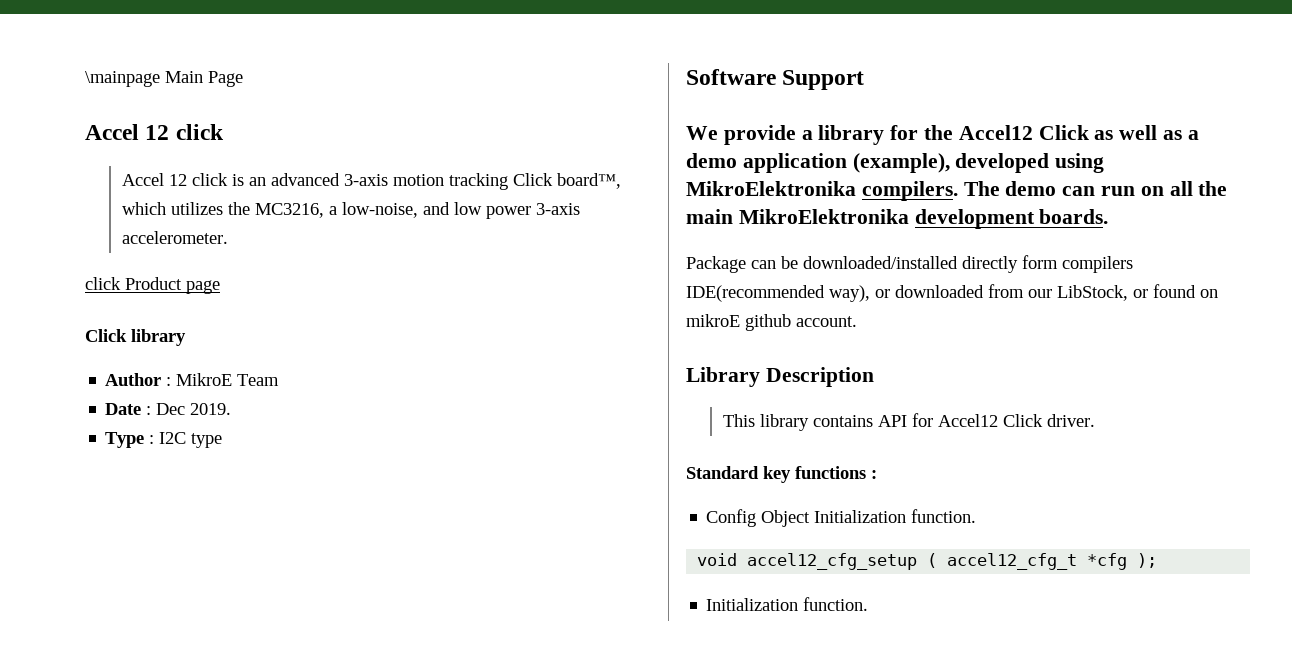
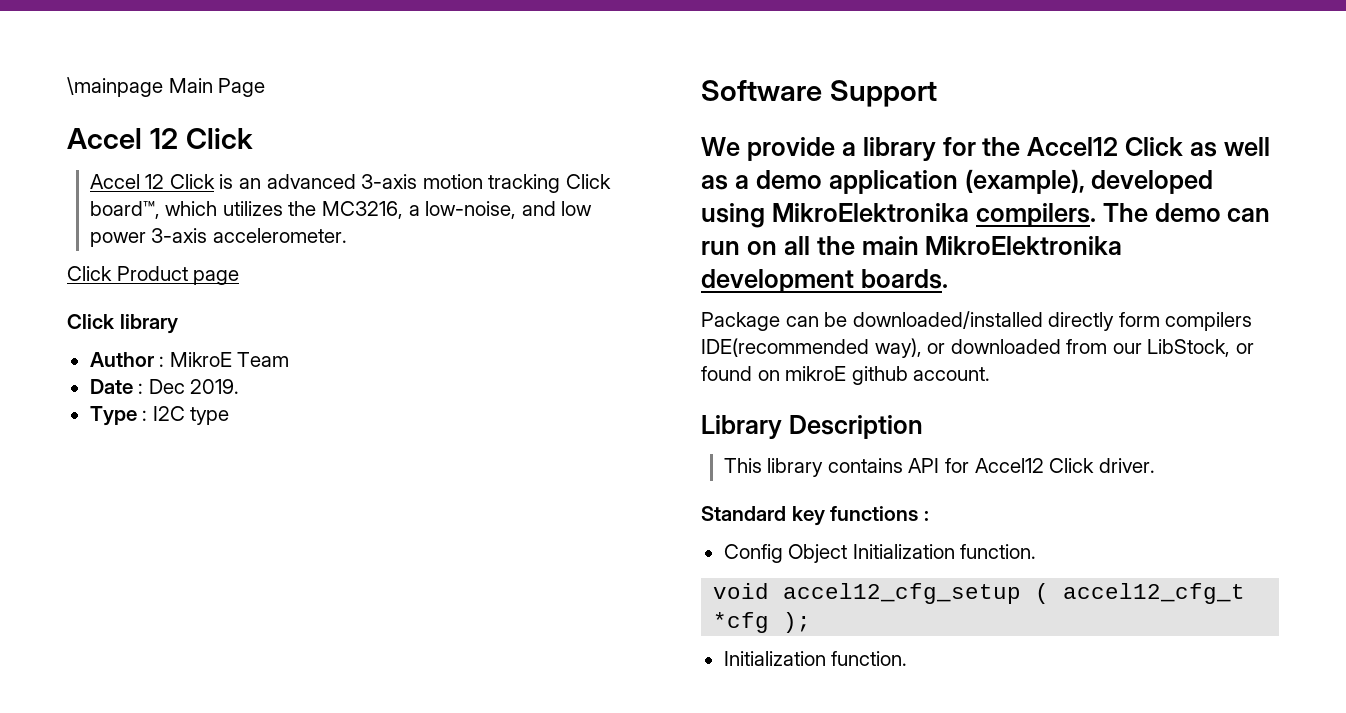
[175,124,224,140] [121,173,228,186] click // Accel 12 click -> [185,128,253,149] [89,174,215,189] Click // Accel 12 Click
[85,277,121,290] click -> [67,266,112,281] Click

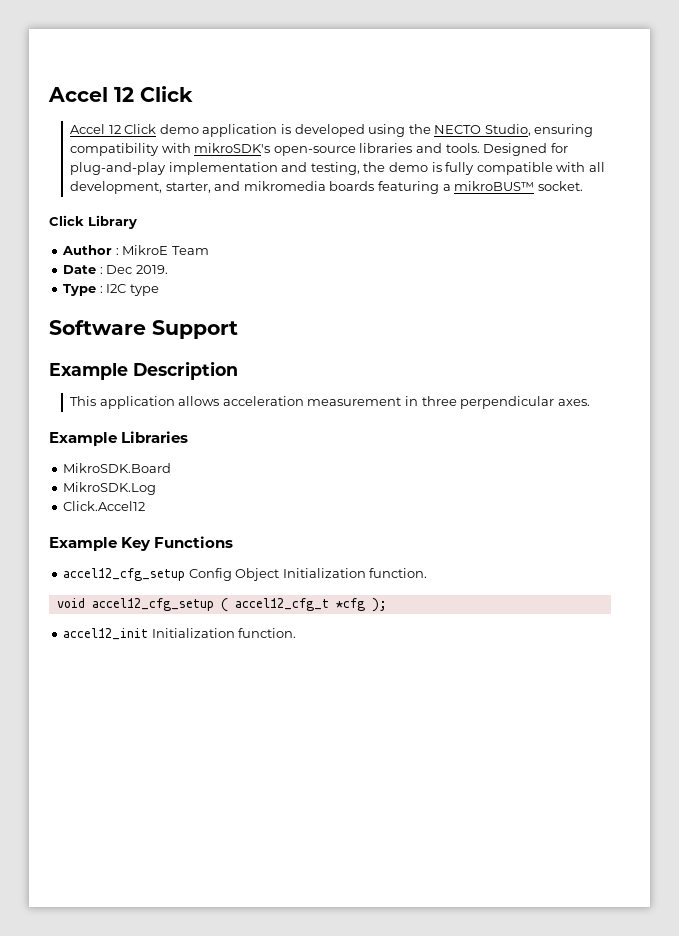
[67,77,266,97] \mainpage Main Page // -> (48, 94) none
[219,174,611,193] [89,201,593,219] [89,228,347,247] [67,266,240,285] [67,314,178,334] is an advanced 3-axis motion tracking Click board™, which utilizes the MC3216, a low-noise, and low power 3-axis accelerometer. // Click Product page // Click library -> [159,124,594,137] [70,143,568,156] [70,162,605,175] [70,181,583,194] [49,215,137,229] demo application is developed using the NECTO Studio, ensuring compatibility with mikroSDK's open-source libraries and tools. Designed for plug-and-play implementation and testing, the demo is fully compatible with all development, starter, and mikromedia boards featuring a mikroBUS™ socket. // Click Library
[701,137,1270,161] [701,169,1214,194] [701,203,1271,228] [701,236,1123,255] [701,269,948,293] [701,311,1253,331] [701,338,1254,358] [701,366,991,385] [701,415,923,439] [723,458,1155,477] [701,506,929,526] We provide a library for the Accel12 Click as well as a demo application (example), developed using MikroElektronika compilers. The demo can run on all the main MikroElektronika development boards. // Package can be downloaded/installed directly form compilers IDE(recommended way), or downloaded from our LibStock, or found on mikroE github account. // Library Description // This library contains API for Accel12 Click driver. // Standard key functions : // -> [49,361,238,380] [70,396,590,409] [49,431,189,446] [63,463,172,473] [63,482,157,495] [63,501,146,511] [49,536,234,551] [63,568,186,581] Example Description // This application allows acceleration measurement in three perpendicular axes. // Example Libraries // MikroSDK.Board // MikroSDK.Log // Click.Accel12 // Example Key Functions // accel12_cfg_setup
(812, 622) none -> [63,628,149,640] accel12_init

